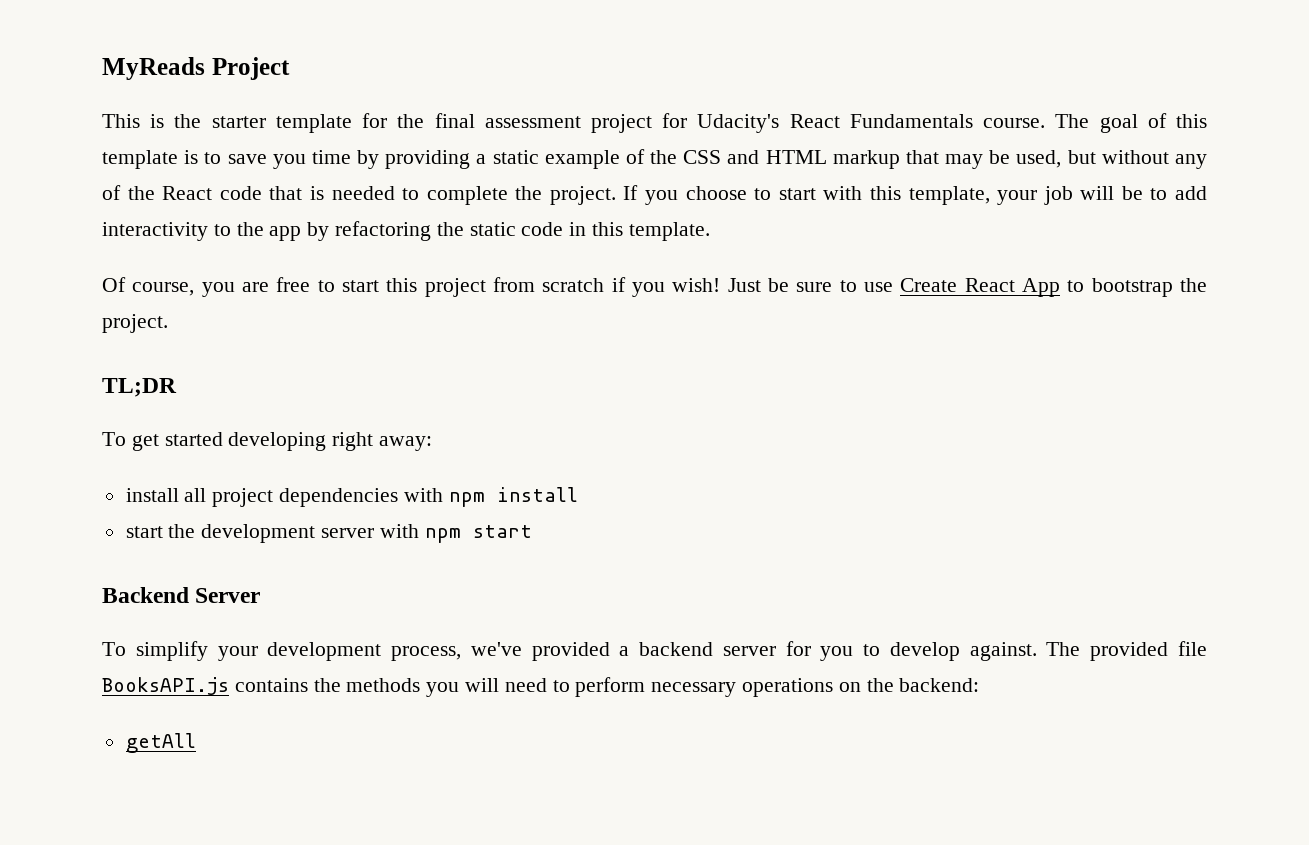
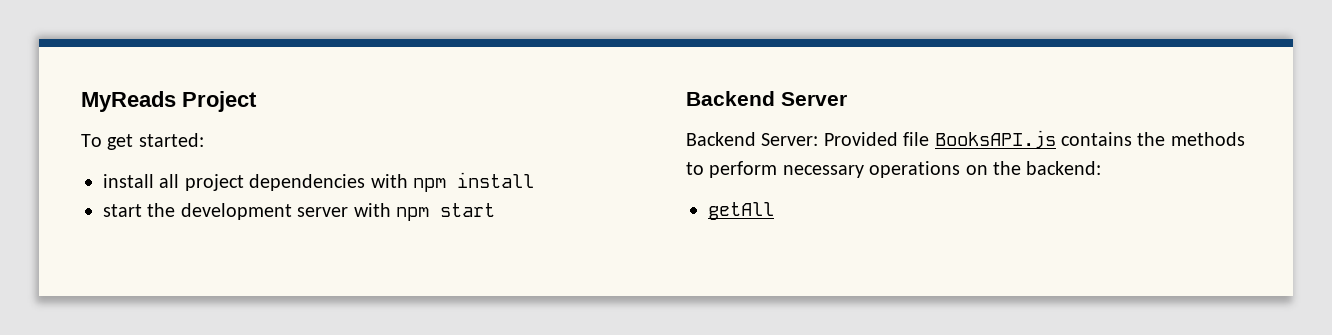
[102,113,1207,133] [102,149,1207,169] [102,185,1208,205] [102,221,710,241] [102,277,1208,297] [102,314,168,333] [102,378,177,397] [102,432,433,451] This is the starter template for the final assessment project for Udacity's React Fundamentals course. The goal of this template is to save you time by providing a static example of the CSS and HTML markup that may be used, but without any of the React code that is needed to complete the project. If you choose to start with this template, your job will be to add interactivity to the app by refactoring the static code in this template. // Of course, you are free to start this project from scratch if you wish! Just be sure to use Create React App to bootstrap the project. // TL;DR // To get started developing right away: -> [81,133,204,150] To get started:
[102,641,1169,661] To simplify your development process, we've provided a backend server for you to develop against. The provided -> [686,132,898,146] Backend Server: Provided
[426,678,547,697] you will need -> (1245, 139) none

